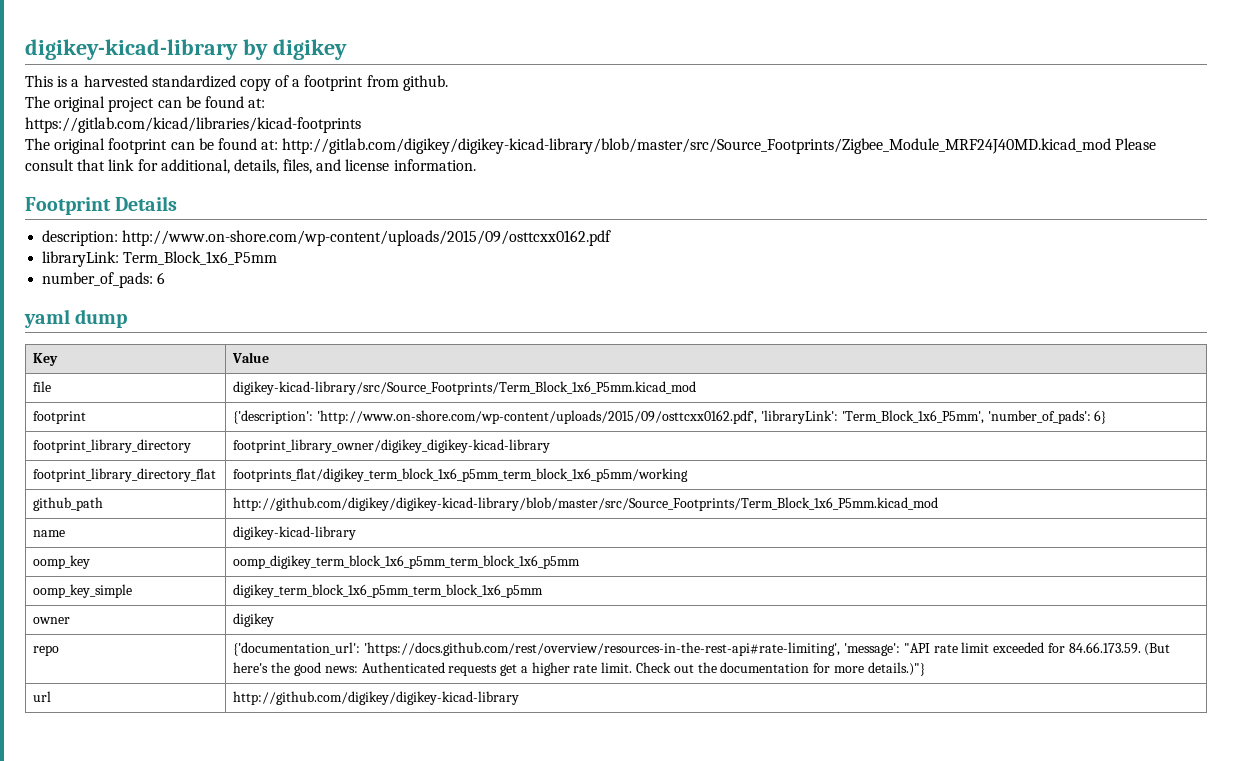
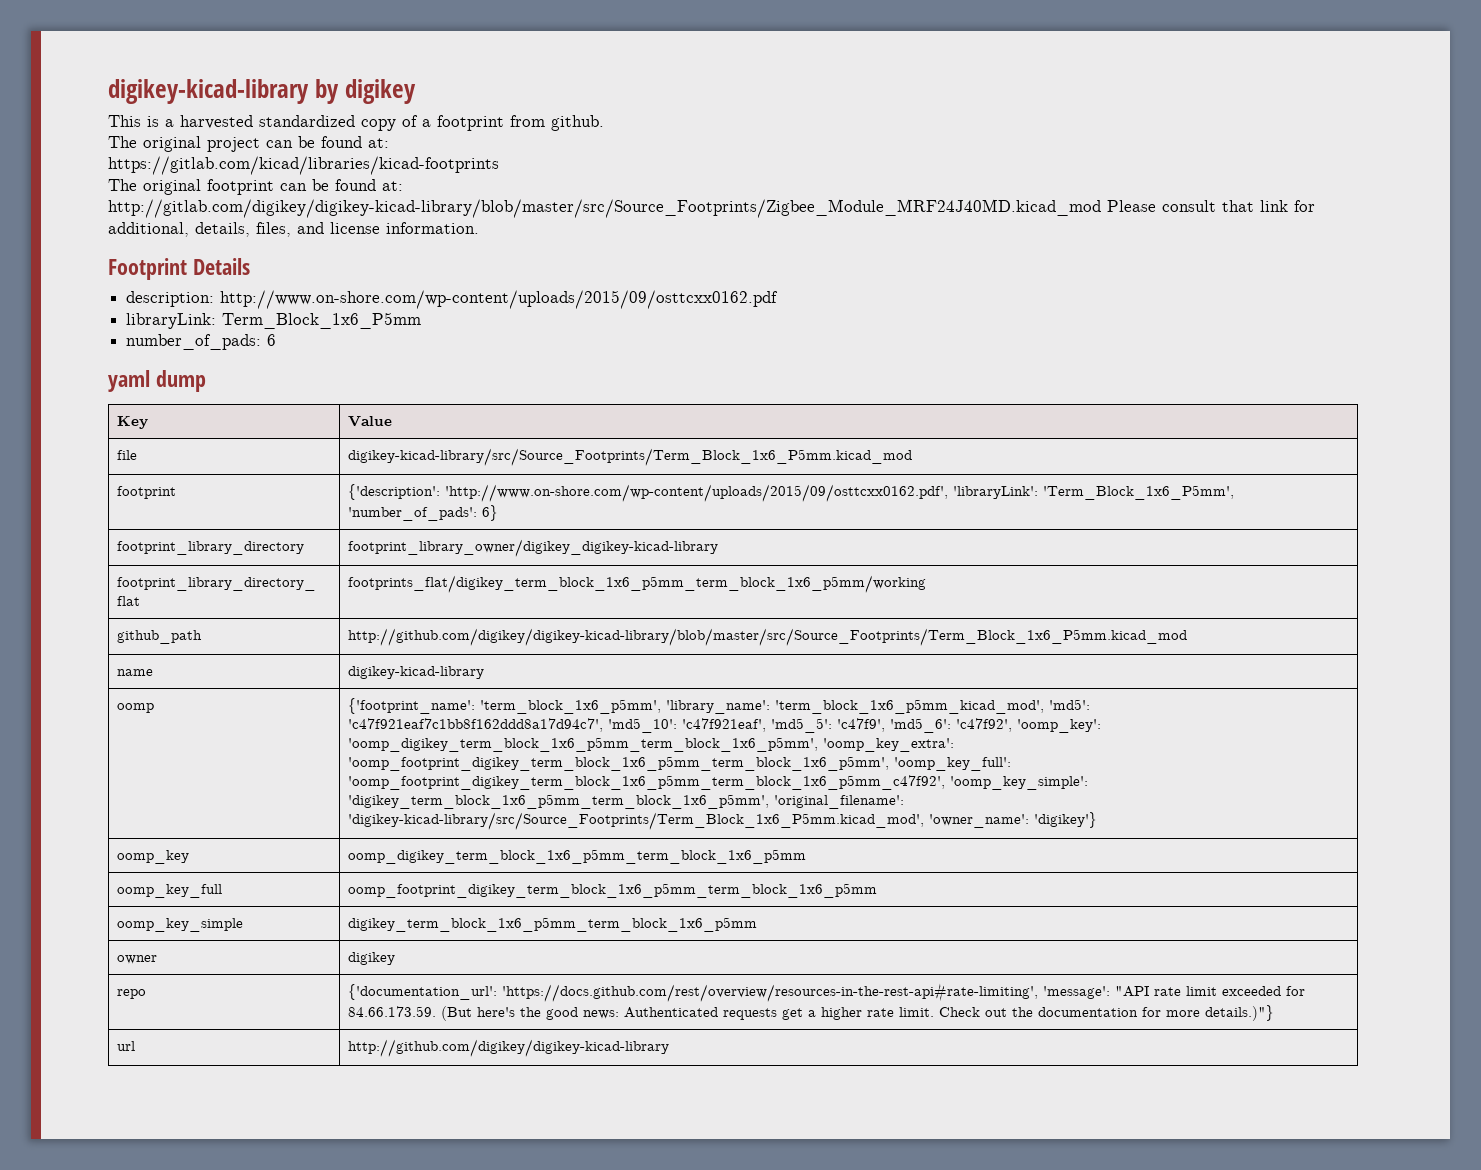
(357, 533) none -> [117,703,155,713] [348,698,1091,714] [348,718,1102,733] [348,737,955,752] [348,756,1012,771] [348,775,1089,790] [348,794,905,809] [348,812,1098,830] // oomp | {'footprint_name': 'term_block_1x6_p5mm', 'library_name': 'term_block_1x6_p5mm_kicad_mod', 'md5': 'c47f921eaf7c1bb8f162ddd8a17d94c7', 'md5_10': 'c47f921eaf', 'md5_5': 'c47f9', 'md5_6': 'c47f92', 'oomp_key': 'oomp_digikey_term_block_1x6_p5mm_term_block_1x6_p5mm', 'oomp_key_extra': 'oomp_footprint_digikey_term_block_1x6_p5mm_term_block_1x6_p5mm', 'oomp_key_full': 'oomp_footprint_digikey_term_block_1x6_p5mm_term_block_1x6_p5mm_c47f92', 'oomp_key_simple': 'digikey_term_block_1x6_p5mm_term_block_1x6_p5mm', 'original_filename': 'digikey-kicad-library/src/Source_Footprints/Term_Block_1x6_P5mm.kicad_mod', 'owner_name': 'digikey'}
(581, 562) none -> [117,884,223,898] [348,883,878,898] // oomp_key_full | oomp_footprint_digikey_term_block_1x6_p5mm_term_block_1x6_p5mm

